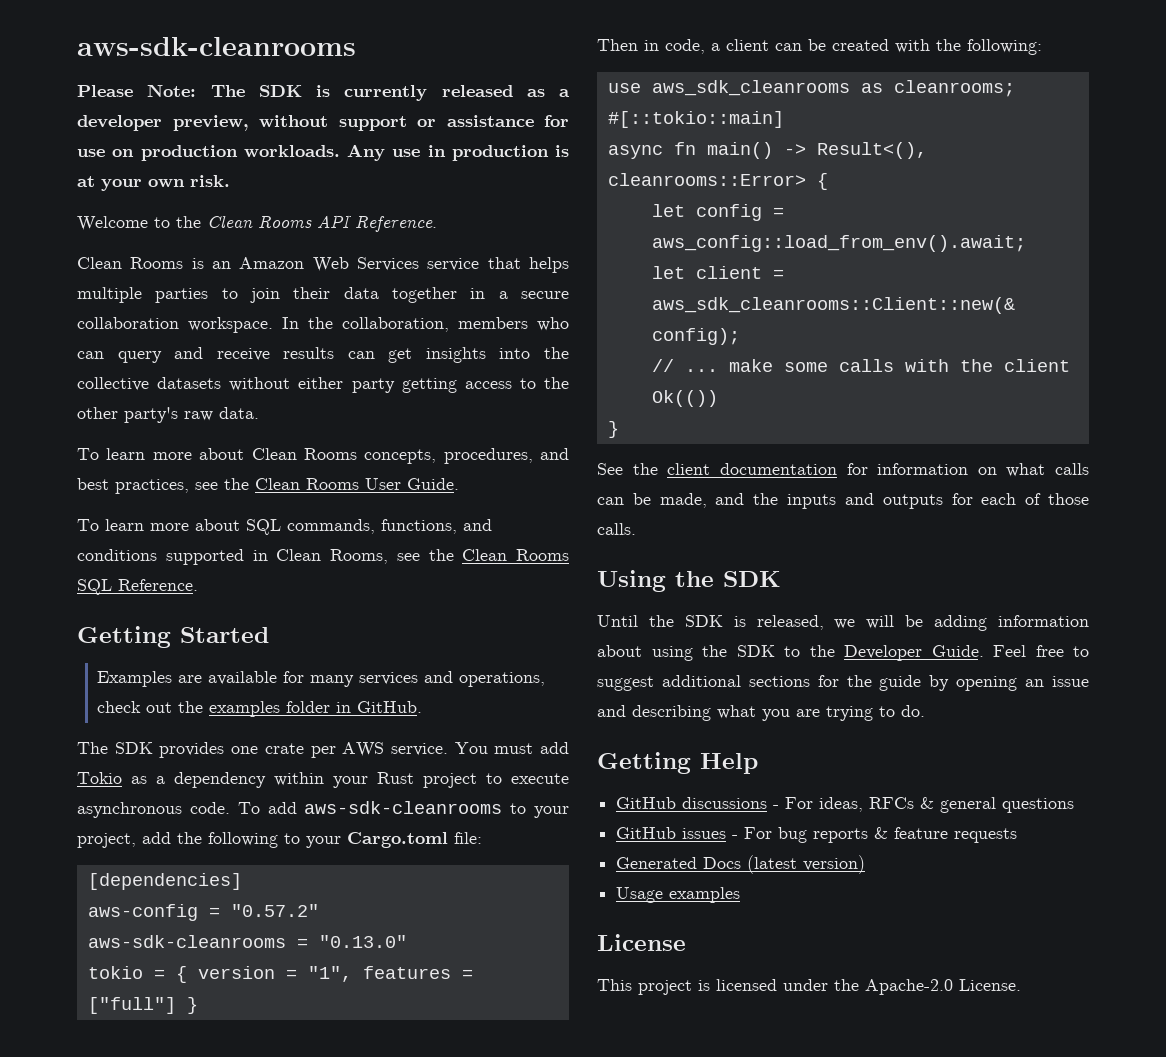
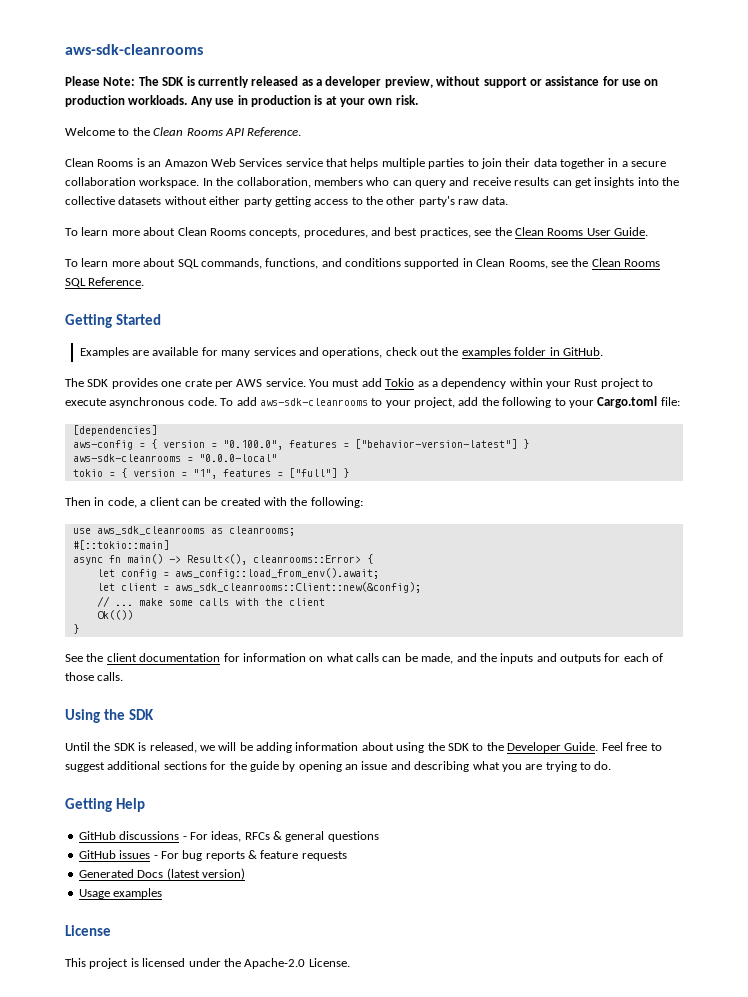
[230,904,319,917] "0.57.2" -> [150,439,529,450] { version = "0.100.0", features = ["behavior-version-latest"] }
[318,935,407,948] "0.13.0" -> [198,454,277,462] "0.0.0-local"

